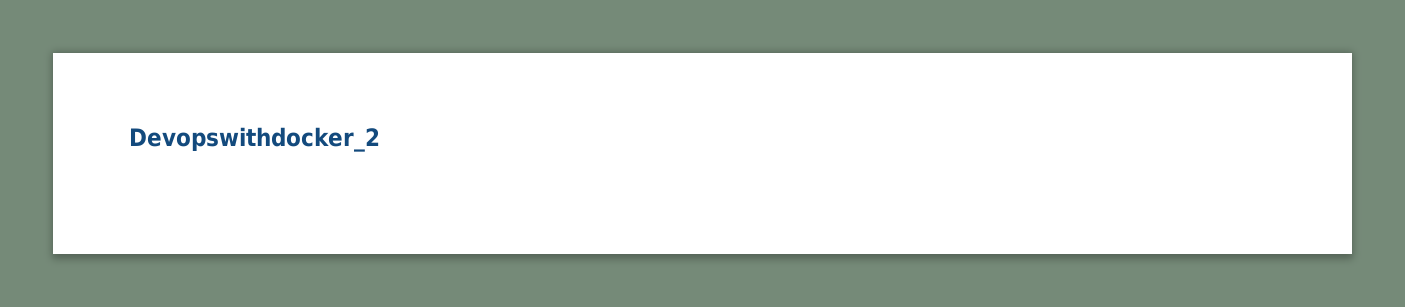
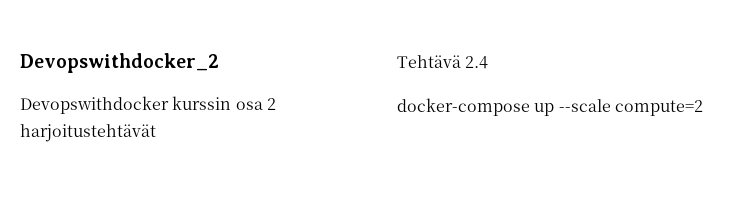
(380, 139) none -> [20,96,276,114] [20,124,156,142] [397,55,489,69] [397,98,703,116] // Devopswithdocker kurssin osa 2 harjoitustehtävät // Tehtävä 2.4 // docker-compose up --scale compute=2

